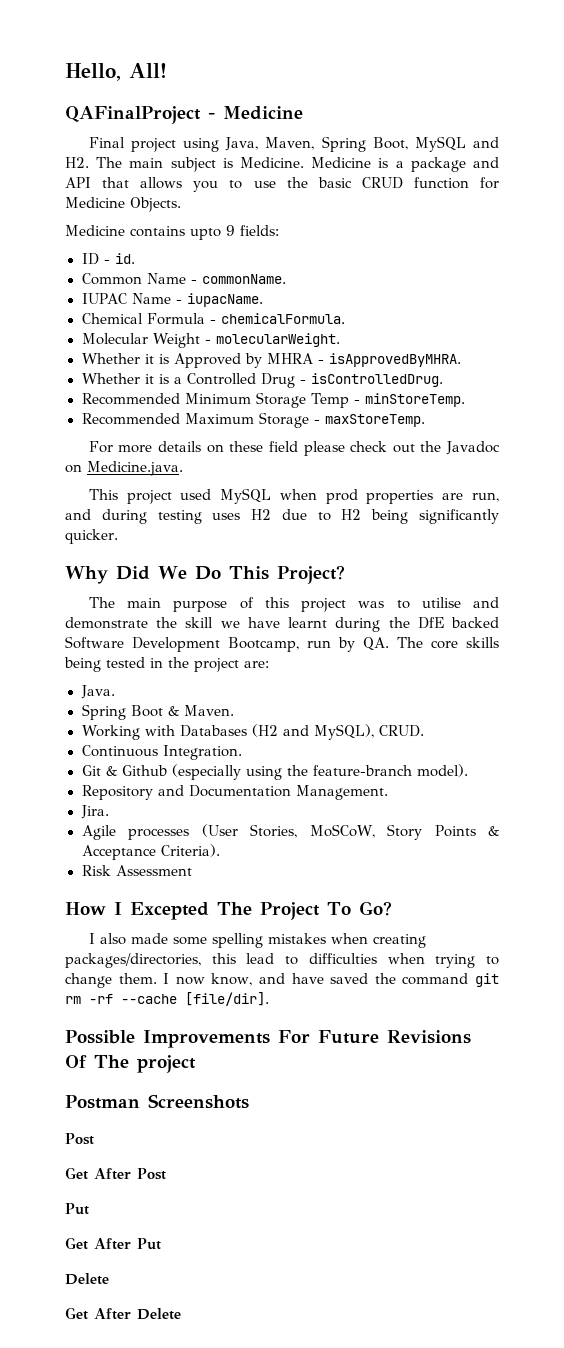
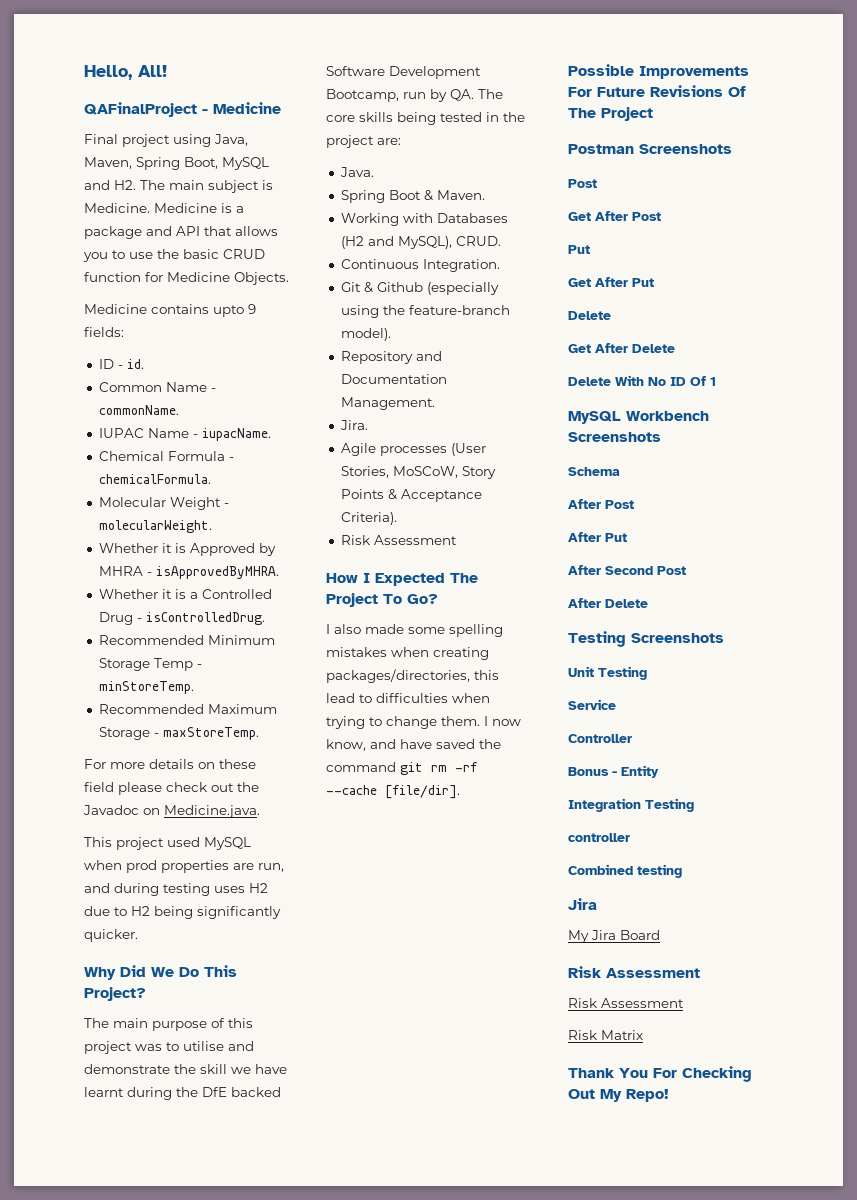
[130,902,209,920] Excepted -> [375,573,445,586] Expected
[137,1055,196,1073] project -> [601,107,653,121] Project
(181, 1314) none -> [568,375,716,386] [568,411,709,424] [568,432,661,442] [568,467,620,476] [568,499,634,509] [568,532,627,542] [568,565,686,575] [568,598,648,608] [568,631,724,647] [568,666,647,680] [568,699,616,710] [568,734,632,743] [568,765,659,778] [568,798,694,812] [568,833,630,842] [568,864,682,878] [568,898,597,910] [568,930,660,943] [568,966,700,978] [568,998,684,1008] [568,1030,643,1040] [568,1066,752,1082] [568,1089,669,1102] // Delete With No ID Of 1 // MySQL Workbench Screenshots // Schema // After Post // After Put // After Second Post // After Delete // Testing Screenshots // Unit Testing // Service // Controller // Bonus - Entity // Integration Testing // controller // Combined testing // Jira // My Jira Board // Risk Assessment // Risk Assessment // Risk Matrix // Thank You For Checking Out My Repo!

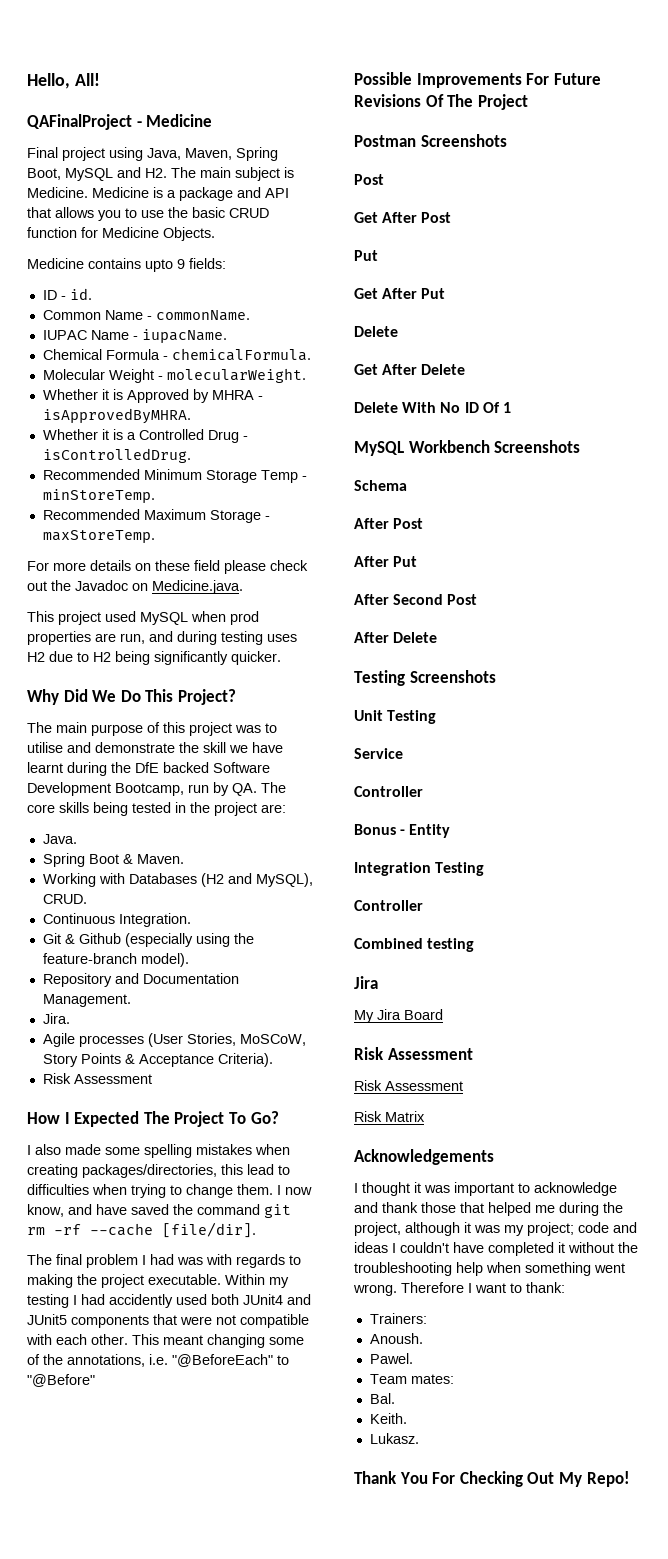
(460, 792) none -> [27,1254,301,1268] [27,1274,289,1288] [27,1294,311,1308] [27,1314,309,1328] [26,1334,304,1348] [27,1354,289,1367] [27,1374,95,1387] // The final problem I had was with regards to making the project executable. Within my testing I had accidently used both JUnit4 and JUnit5 components that were not compatible with each other. This meant changing some of the annotations, i.e. "@BeforeEach" to "@Before"
[568,833,630,842] controller -> [354,900,423,911] Controller
(643, 1035) none -> [354,1149,494,1165] [354,1182,617,1196] [354,1202,623,1216] [354,1222,637,1236] [354,1242,638,1256] [354,1262,625,1276] [353,1282,565,1296] [369,1313,427,1324] [369,1333,423,1344] [369,1353,413,1364] [369,1374,454,1384] [369,1393,395,1404] [369,1413,407,1424] [369,1433,419,1444] // Acknowledgements // I thought it was important to acknowledge and thank those that helped me during the project, although it was my project; code and ideas I couldn't have completed it without the troubleshooting help when something went wrong. Therefore I want to thank: // Trainers: // Anoush. // Pawel. // Team mates: // Bal. // Keith. // Lukasz.

